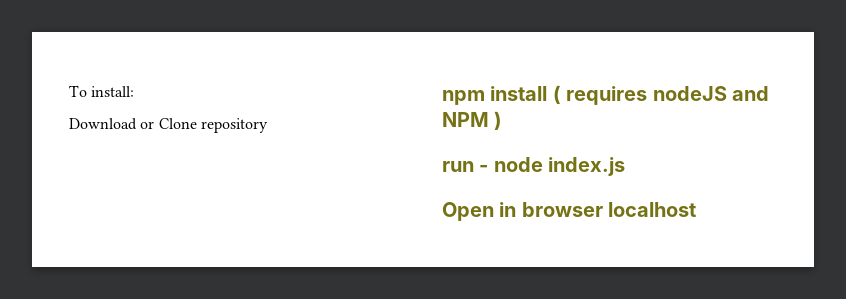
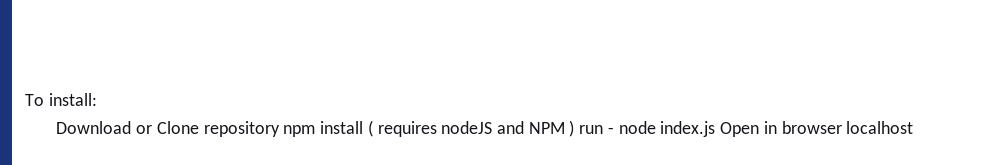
(268, 125) // -> (280, 129) none
(503, 120) // -> (575, 128) none
(626, 166) // -> (716, 129) none

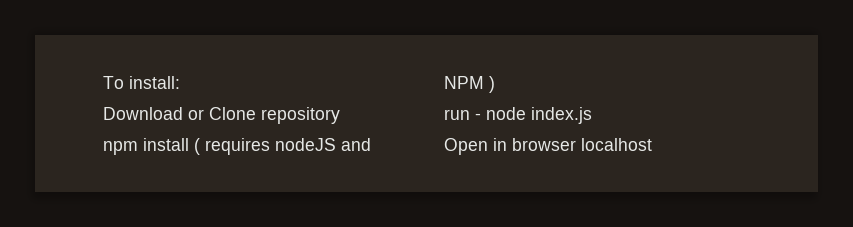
(280, 129) none -> (340, 115) //
(575, 128) none -> (495, 84) //
(716, 129) none -> (592, 115) //

